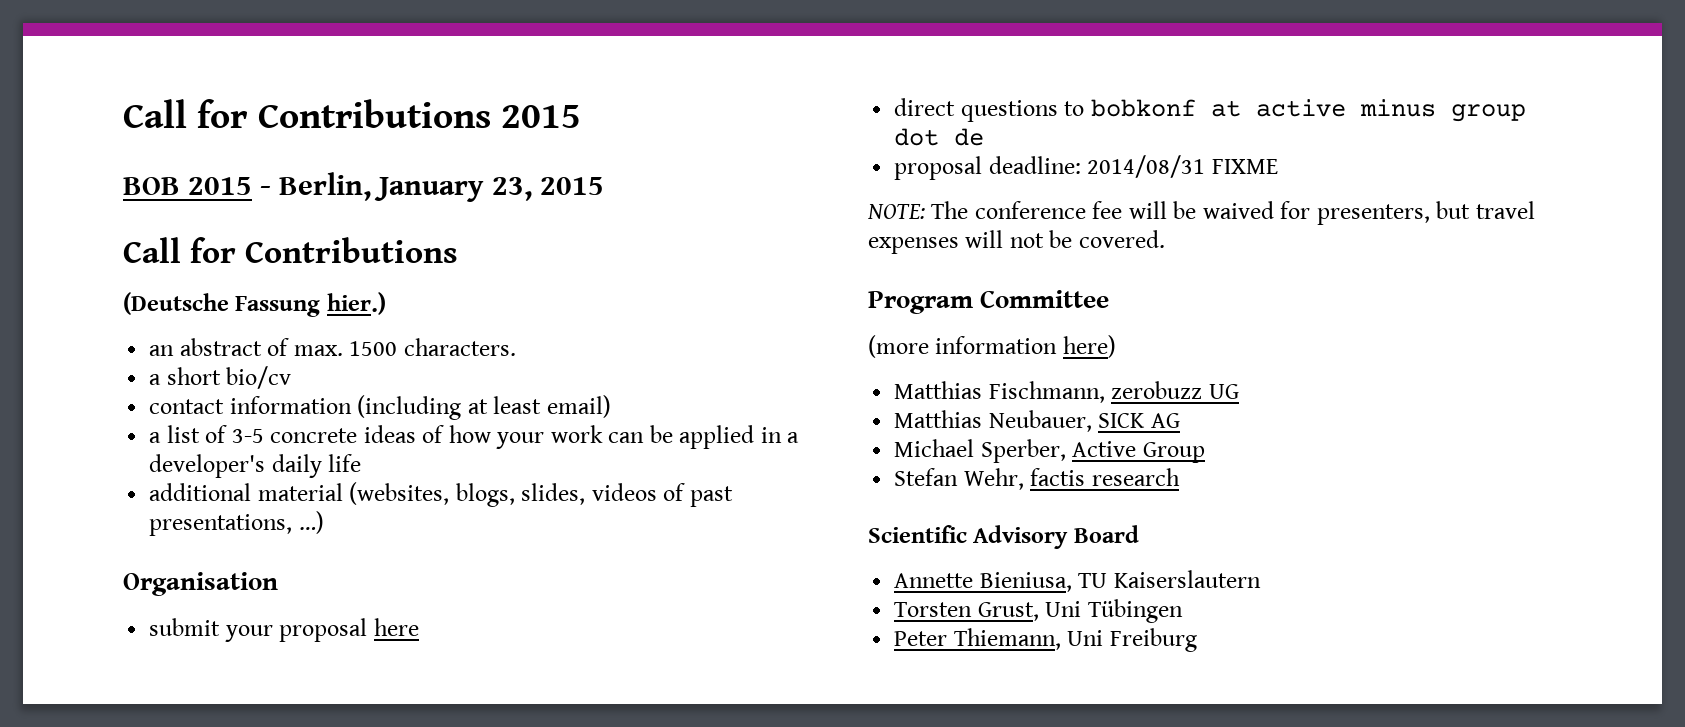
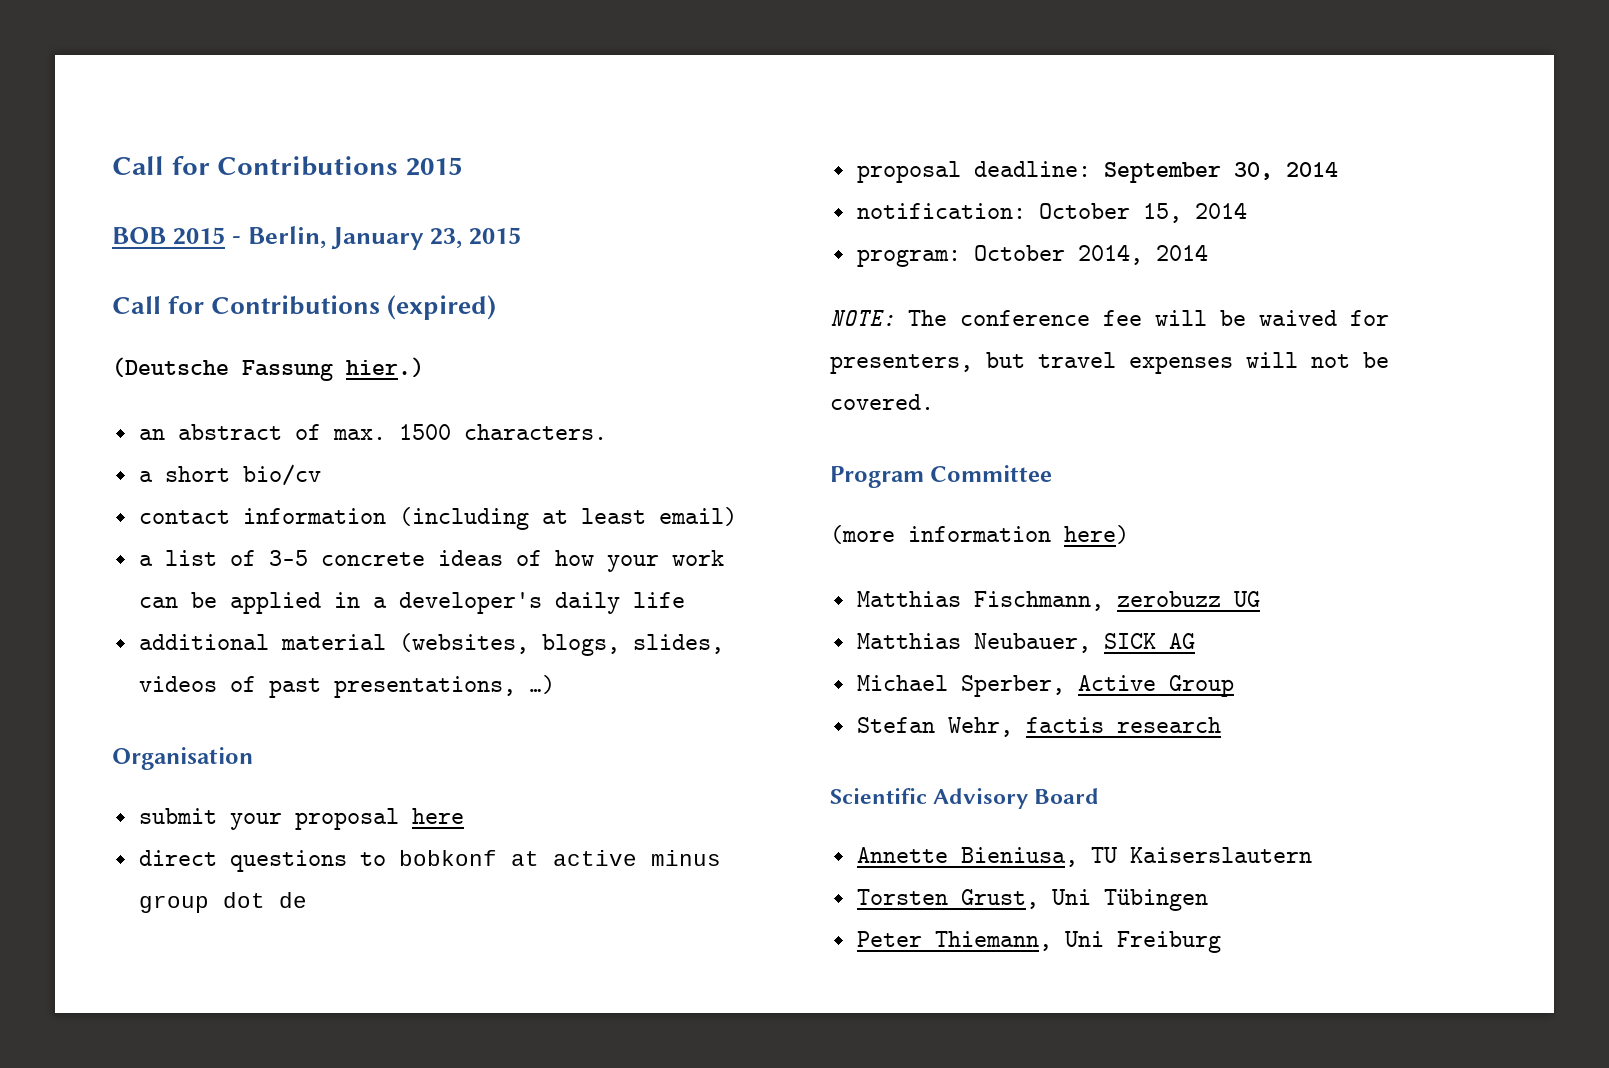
(459, 250) none -> [387,295,497,320] (expired)
[1087,155,1278,178] 2014/08/31 FIXME -> [1103,162,1338,183] [856,202,1247,223] [856,244,1208,267] September 30, 2014 // notification: October 15, 2014 // program: October 2014, 2014

